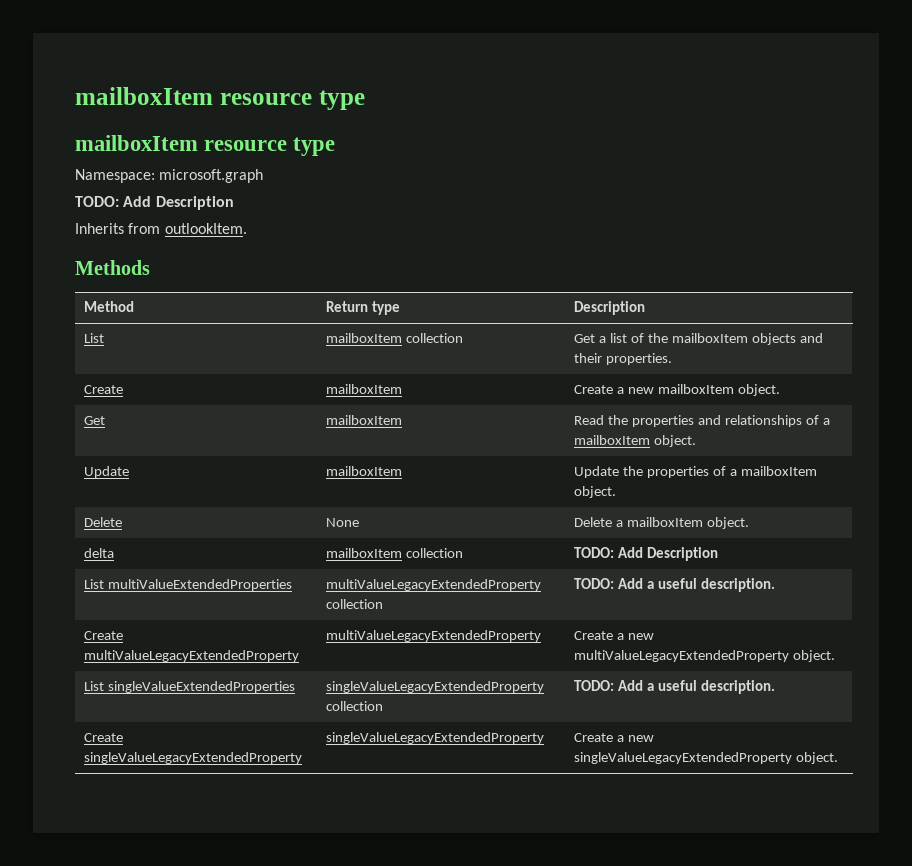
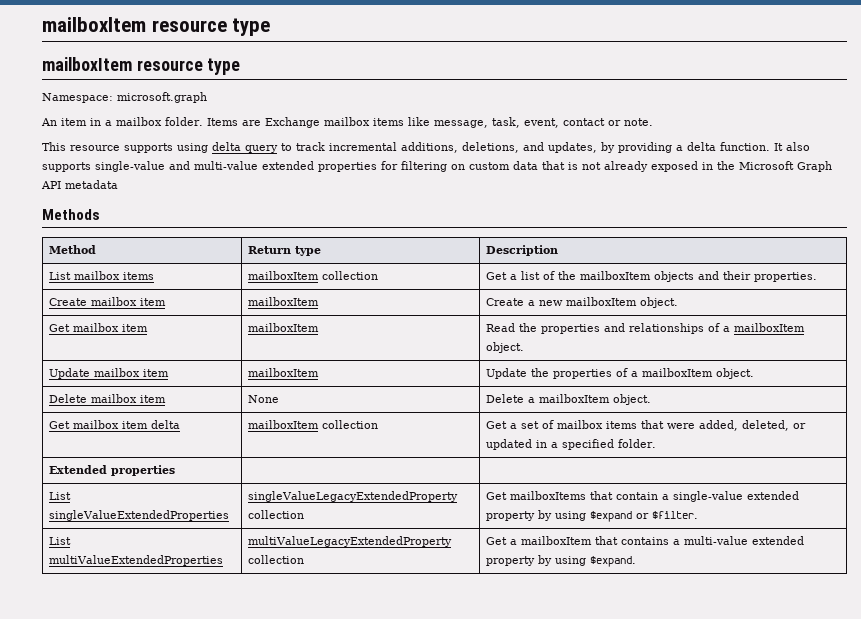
[75,196,234,210] [75,223,247,234] TODO: Add Description // Inherits from outlookItem. -> [41,117,653,128] [42,142,810,153] [42,161,832,172] [41,180,118,189] An item in a mailbox folder. Items are Exchange mailbox items like message, task, event, contact or note. // This resource supports using delta query to track incremental additions, deletions, and updates, by providing a delta function. It also supports single-value and multi-value extended properties for filtering on custom data that is not already exposed in the Microsoft Graph API metadata
(105, 338) none -> [74,271,155,280] mailbox items
(124, 389) none -> [91,297,167,306] mailbox item
(106, 420) none -> [73,323,149,332] mailbox item
(130, 472) none -> [94,368,170,377] mailbox item
(123, 522) none -> [91,394,167,403] mailbox item
(749, 523) none -> [49,420,149,429] Get mailbox item
[574,547,718,561] [84,579,293,591] [326,579,542,591] [326,599,384,609] [574,578,775,592] [84,631,124,640] [84,650,300,662] [326,630,542,642] [574,631,654,640] [574,650,836,662] [84,681,296,693] [326,681,545,693] [326,701,384,711] [574,680,775,694] [84,733,124,742] [84,752,303,764] [326,732,545,744] [574,733,654,742] [574,752,839,764] TODO: Add Description // List multiValueExtendedProperties | multiValueLegacyExtendedProperty collection | TODO: Add a useful description. // Create multiValueLegacyExtendedProperty | multiValueLegacyExtendedProperty | Create a new multiValueLegacyExtendedProperty object. // List singleValueExtendedProperties | singleValueLegacyExtendedProperty collection | TODO: Add a useful description. // Create singleValueLegacyExtendedProperty | singleValueLegacyExtendedProperty | Create a new singleValueLegacyExtendedProperty object. -> [486,420,807,431] [486,439,657,450] [49,465,176,476] [49,492,72,500] [49,510,230,521] [248,491,459,502] [248,510,305,519] [486,491,800,502] [486,510,699,522] [49,537,72,545] [49,555,224,566] [248,536,453,547] [248,555,305,564] [486,536,805,545] [486,555,637,567] Get a set of mailbox items that were added, deleted, or updated in a specified folder. // Extended properties | | // List singleValueExtendedProperties | singleValueLegacyExtendedProperty collection | Get mailboxItems that contain a single-value extended property by using $expand or $filter. // List multiValueExtendedProperties | multiValueLegacyExtendedProperty collection | Get a mailboxItem that contains a multi-value extended property by using $expand.

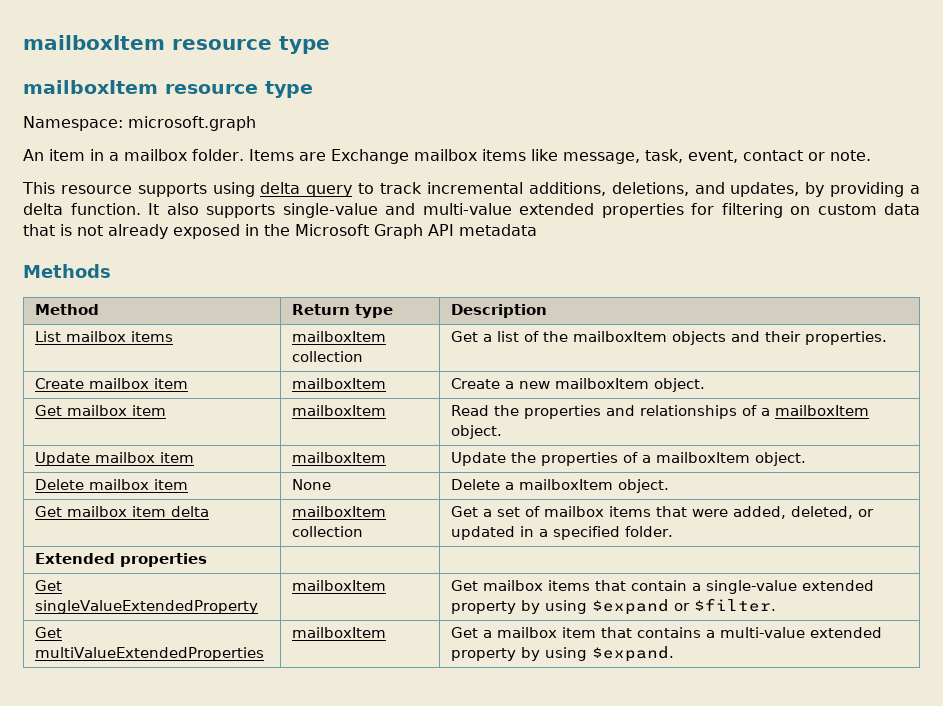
[49,492,72,500] [49,510,230,521] [248,491,459,502] [248,510,305,519] [486,491,587,500] List singleValueExtendedProperties | singleValueLegacyExtendedProperty collection | Get mailboxItems -> [34,580,62,591] [34,600,258,614] [291,580,386,591] [450,580,590,591] Get singleValueExtendedProperty | mailboxItem | Get mailbox items
[49,537,72,545] List -> [34,627,62,638] Get
[248,536,453,547] [248,555,305,564] [486,536,593,545] multiValueLegacyExtendedProperty collection | Get a mailboxItem -> [291,627,386,638] [450,627,596,638] mailboxItem | Get a mailbox item

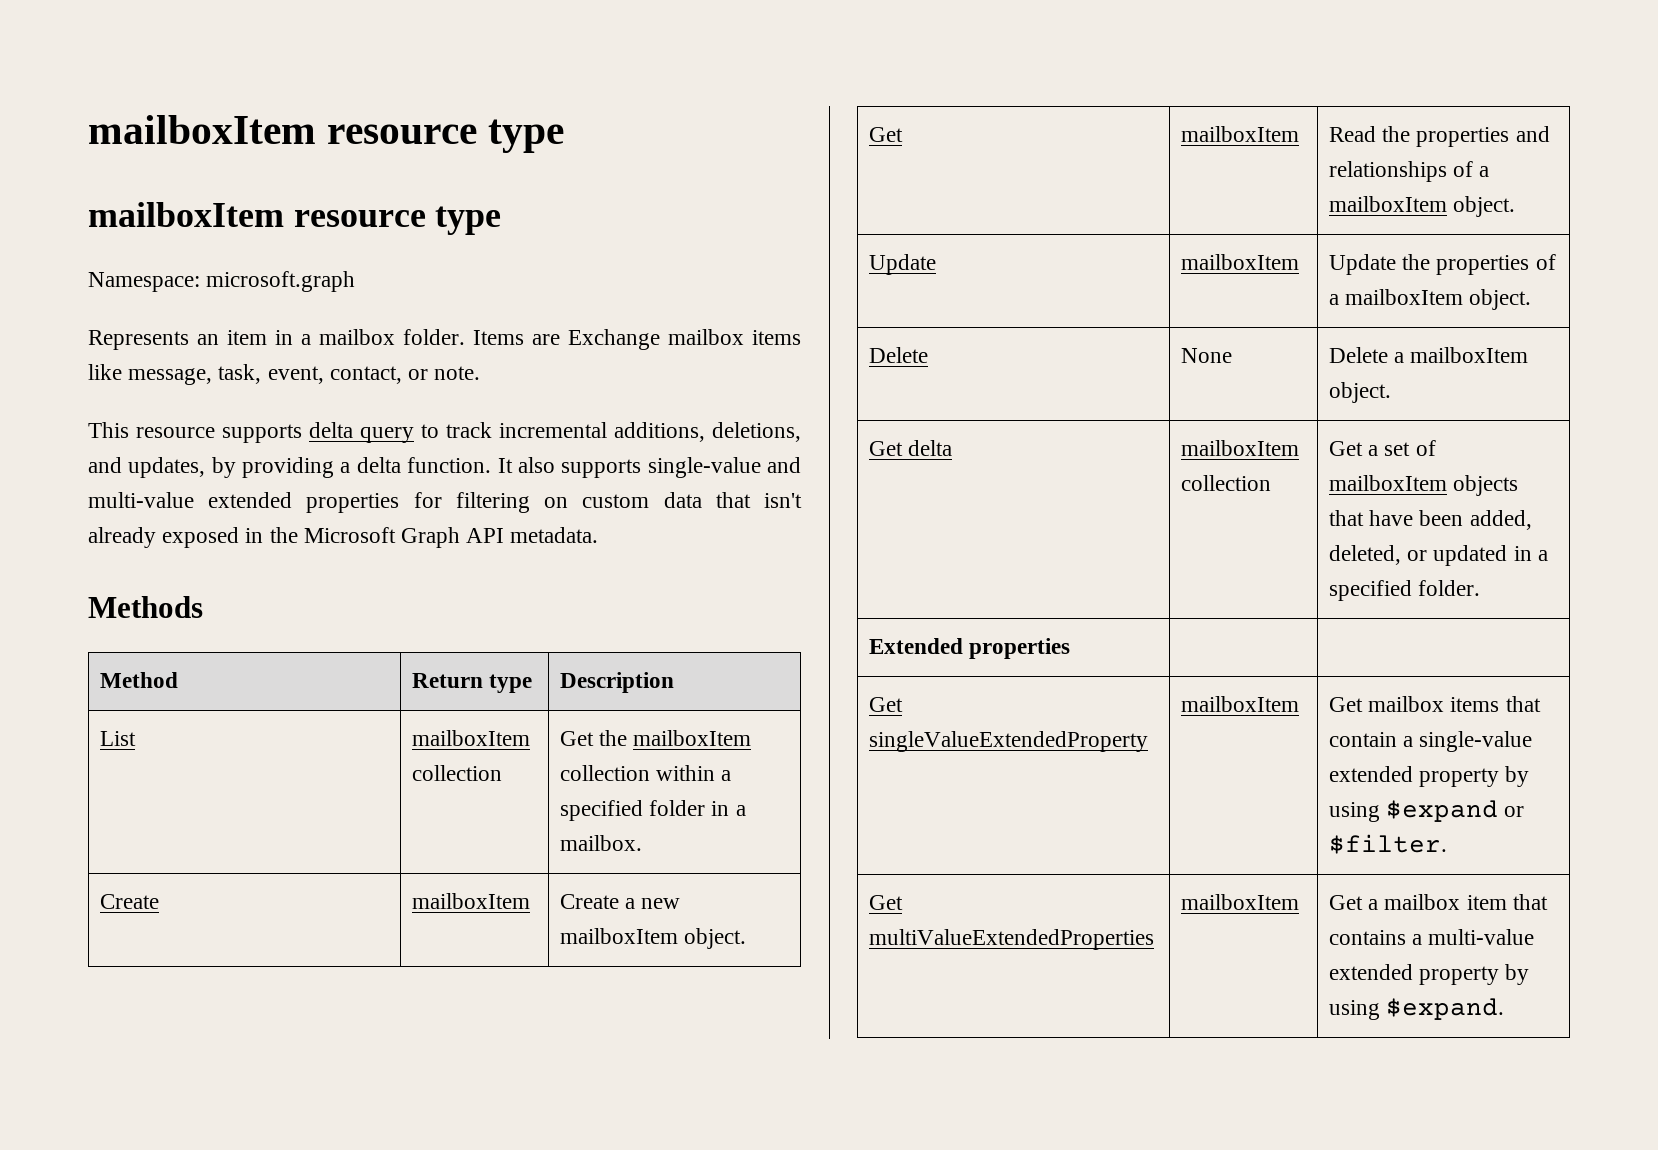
[23,149,44,161] An -> [88,330,219,350] Represents an
[742,150,803,161] contact -> [329,366,402,384] contact,
[212,182,255,197] using -> (302, 433) none
[60,224,103,236] is not -> [763,493,802,508] isn't
[459,224,537,236] metadata -> [510,527,599,543] metadata.
[65,331,173,342] [291,331,386,342] [291,351,363,362] [450,331,887,345] [34,378,188,389] mailbox items | mailboxItem collection | Get a list of the mailboxItem objects and their properties. // Create mailbox item -> [411,730,530,746] [411,765,502,781] [559,730,752,746] [559,765,732,781] [559,800,746,821] [559,835,642,851] [99,894,159,909] | mailboxItem collection | Get the mailboxItem collection within a specified folder in a mailbox. // Create
[66,405,166,416] mailbox item -> (903, 134) none
[94,452,194,463] mailbox item -> (936, 264) none
[88,479,188,490] mailbox item -> (928, 355) none
[66,506,166,517] mailbox item -> (903, 448) none
[543,506,728,517] mailbox items that were -> [1328,475,1519,496] [1328,510,1464,526] mailboxItem objects that have been

